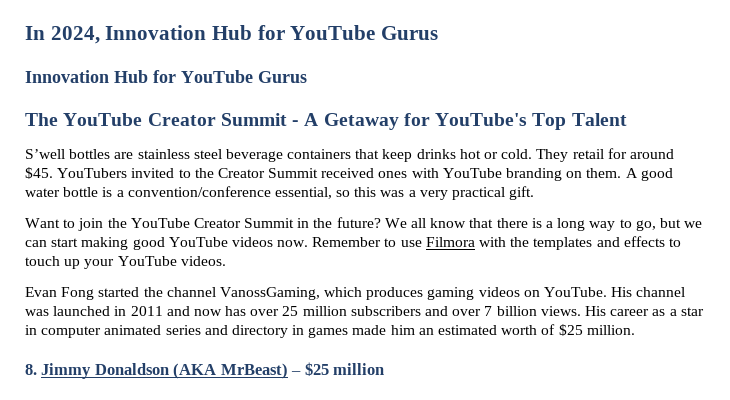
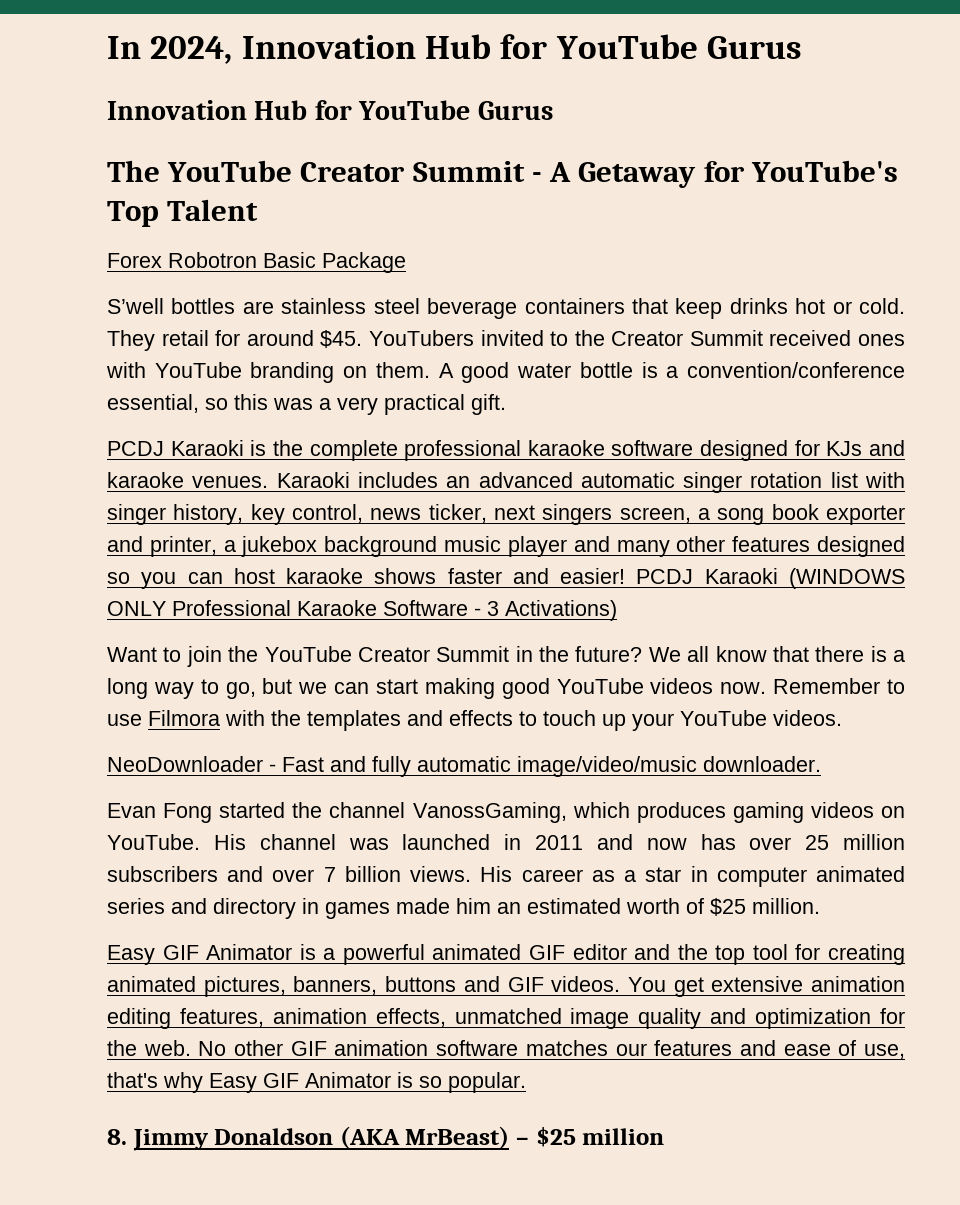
(627, 119) none -> [107,252,406,273] // Forex Robotron Basic Package
(535, 193) none -> [107,440,905,461] [107,472,905,493] [107,504,906,525] [107,536,906,557] [107,568,905,589] [107,600,617,621] // PCDJ Karaoki is the complete professional karaoke software designed for KJs and karaoke venues. Karaoki includes an advanced automatic singer rotation list with singer history, key control, news ticker, next singers screen, a song book exporter and printer, a jukebox background music player and many other features designed so you can host karaoke shows faster and easier! PCDJ Karaoki (WINDOWS ONLY Professional Karaoke Software - 3 Activations)
(226, 261) none -> [107,756,821,777] // NeoDownloader - Fast and fully automatic image/video/music downloader.
(635, 330) none -> [107,944,905,965] [107,976,906,997] [107,1008,906,1029] [107,1040,906,1059] [107,1072,526,1093] // Easy GIF Animator is a powerful animated GIF editor and the top tool for creating animated pictures, banners, buttons and GIF videos. You get extensive animation editing features, animation effects, unmatched image quality and optimization for the web. No other GIF animation software matches our features and ease of use, that's why Easy GIF Animator is so popular.

